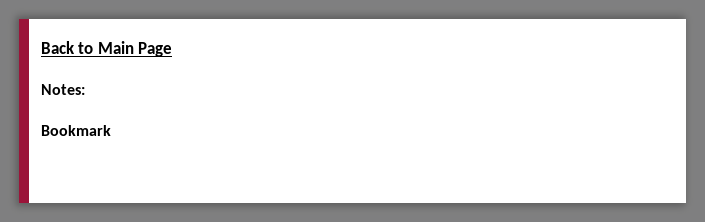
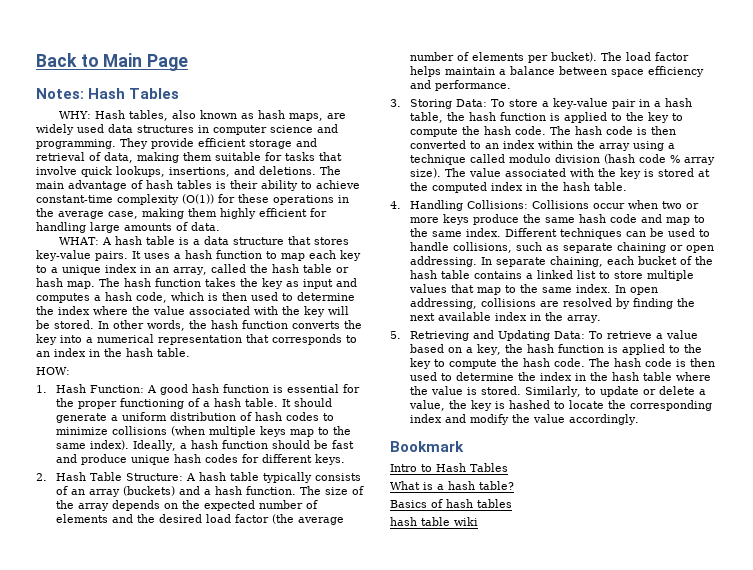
[41,125,111,136] // Bookmark -> [88,88,180,99] [59,110,347,121] [36,124,338,135] [36,138,317,149] [36,152,342,163] [36,166,341,177] [36,180,360,191] [36,194,349,205] [36,208,327,219] [36,222,220,233] [59,236,350,245] [36,250,361,261] [36,264,349,275] [36,278,357,289] [36,292,355,303] [36,306,349,317] [36,320,362,331] [36,334,357,345] [36,348,190,357] [36,367,70,375] [36,384,360,395] [55,398,332,409] [55,412,334,423] [55,426,351,437] [55,440,354,451] [55,454,345,465] [36,472,361,483] [55,486,364,497] [55,500,318,511] [55,514,344,525] [409,52,689,63] [409,66,704,77] [409,80,511,91] [390,98,692,109] [409,112,683,123] [409,126,676,137] [409,140,675,151] [409,154,715,165] [409,168,710,179] [409,182,627,193] [390,200,699,211] [409,214,705,225] [409,228,710,239] [409,242,714,253] [409,256,713,267] [409,270,694,281] [408,284,658,295] [409,298,695,309] [409,312,601,323] [390,330,698,341] [409,344,702,355] [409,358,715,369] [409,372,711,381] [409,386,706,397] [408,400,712,411] [409,414,639,425] [390,441,464,452] [390,463,508,472] [390,481,514,490] [390,499,512,508] [390,517,478,526] Hash Tables // WHY: Hash tables, also known as hash maps, are widely used data structures in computer science and programming. They provide efficient storage and retrieval of data, making them suitable for tasks that involve quick lookups, insertions, and deletions. The main advantage of hash tables is their ability to achieve constant-time complexity (O(1)) for these operations in the average case, making them highly efficient for handling large amounts of data. // WHAT: A hash table is a data structure that stores key-value pairs. It uses a hash function to map each key to a unique index in an array, called the hash table or hash map. The hash function takes the key as input and computes a hash code, which is then used to determine the index where the value associated with the key will be stored. In other words, the hash function converts the key into a numerical representation that corresponds to an index in the hash table. // HOW: // 1. Hash Function: A good hash function is essential for the proper functioning of a hash table. It should generate a uniform distribution of hash codes to minimize collisions (when multiple keys map to the same index). Ideally, a hash function should be fast and produce unique hash codes for different keys. // 2. Hash Table Structure: A hash table typically consists of an array (buckets) and a hash function. The size of the array depends on the expected number of elements and the desired load factor (the average number of elements per bucket). The load factor helps maintain a balance between space efficiency and performance. // 3. Storing Data: To store a key-value pair in a hash table, the hash function is applied to the key to compute the hash code. The hash code is then converted to an index within the array using a technique called modulo division (hash code % array size). The value associated with the key is stored at the computed index in the hash table. // 4. Handling Collisions: Collisions occur when two or more keys produce the same hash code and map to the same index. Different techniques can be used to handle collisions, such as separate chaining or open addressing. In separate chaining, each bucket of the hash table contains a linked list to store multiple values that map to the same index. In open addressing, collisions are resolved by finding the next available index in the array. // 5. Retrieving and Updating Data: To retrieve a value based on a key, the hash function is applied to the key to compute the hash code. The hash code is then used to determine the index in the hash table where the value is stored. Similarly, to update or delete a value, the key is hashed to locate the corresponding index and modify the value accordingly. // Bookmark // Intro to Hash Tables // What is a hash table? // Basics of hash tables // hash table wiki

